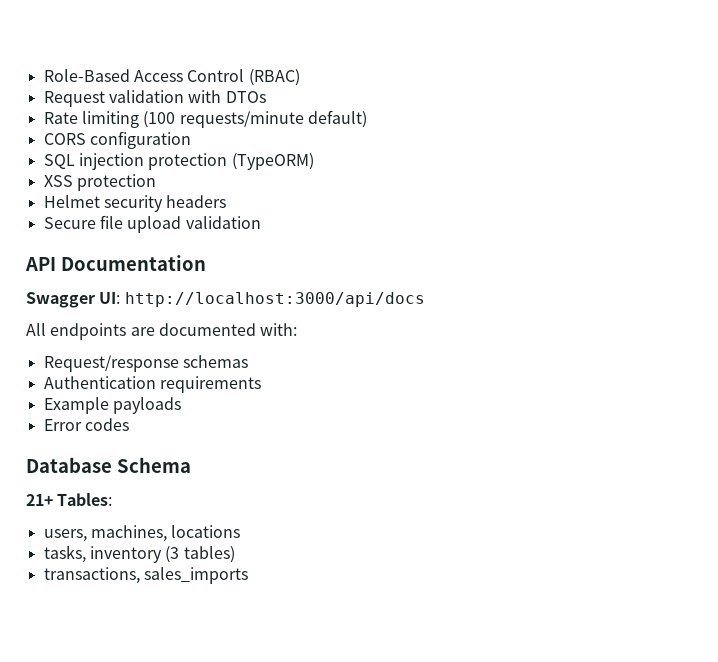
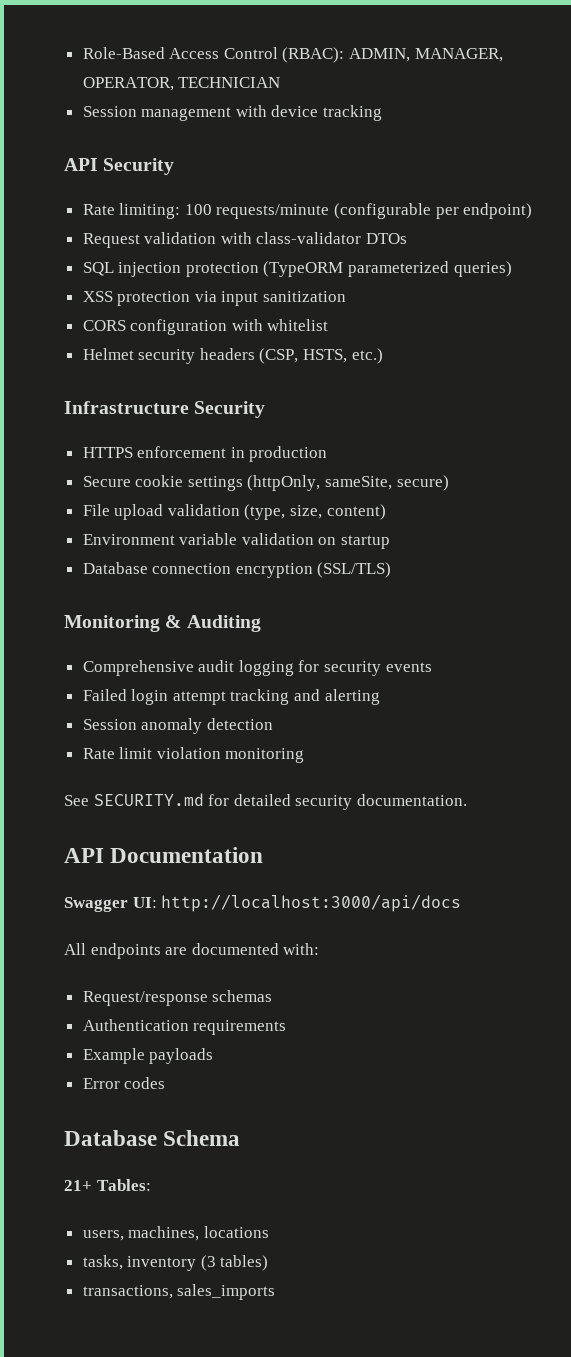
[248,69,300,86] (RBAC) -> [282,47,503,63] [82,77,281,91] [82,105,383,121] [64,158,175,175] [82,203,533,219] (RBAC): ADMIN, MANAGER, OPERATOR, TECHNICIAN // Session management with device tracking // API Security // Rate limiting: 100 requests/minute (configurable per endpoint)
(222, 96) none -> [256,232,362,244] class-validator
[43,110,367,128] [43,131,191,149] // Rate limiting (100 requests/minute default) // CORS configuration -> (408, 238) none
[231,153,314,170] (TypeORM) -> [263,261,512,277] (TypeORM parameterized queries)
[43,195,227,212] [43,215,261,233] // Helmet security headers // Secure file upload validation -> [194,291,347,306] [82,319,329,335] [82,348,383,364] [64,401,266,418] [82,446,328,462] [82,475,449,491] [82,504,386,520] [82,533,391,549] [82,562,392,578] [64,615,261,632] [82,660,432,676] [82,689,380,705] [82,718,273,734] [82,747,305,763] [64,793,467,810] via input sanitization // CORS configuration with whitelist // Helmet security headers (CSP, HSTS, etc.) // Infrastructure Security // HTTPS enforcement in production // Secure cookie settings (httpOnly, sameSite, secure) // File upload validation (type, size, content) // Environment variable validation on startup // Database connection encryption (SSL/TLS) // Monitoring & Auditing // Comprehensive audit logging for security events // Failed login attempt tracking and alerting // Session anomaly detection // Rate limit violation monitoring // See SECURITY.md for detailed security documentation.

